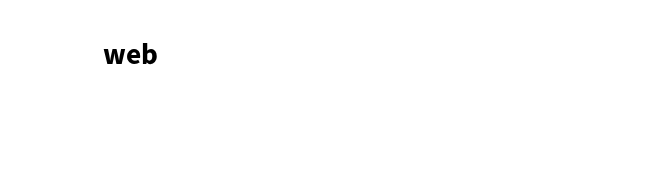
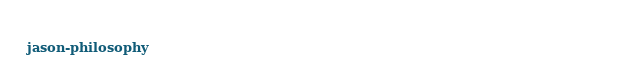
[103,43,158,65] web -> [26,42,149,55] jason-philosophy

